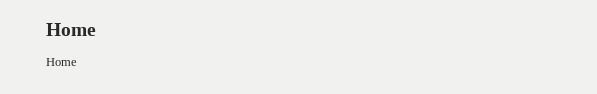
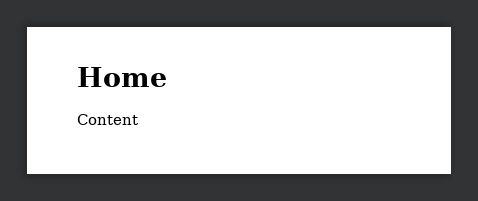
[46,58,77,66] Home -> [77,114,138,125] Content

